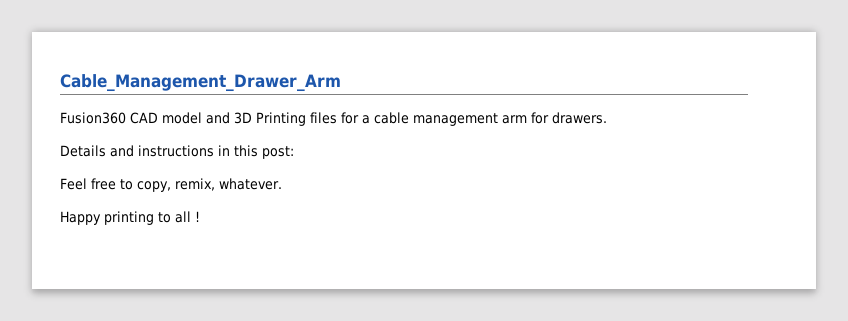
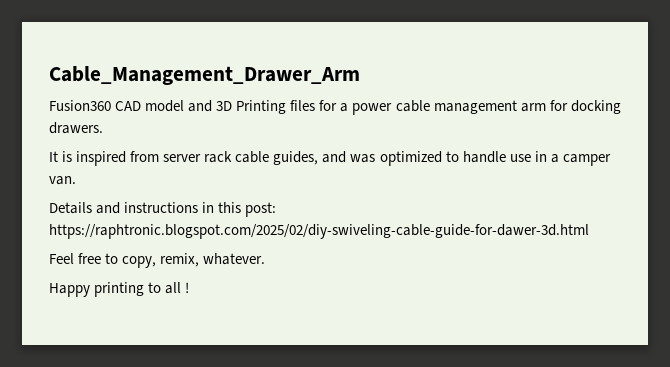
(370, 119) none -> [352,103,393,115] power
(549, 118) none -> [570,100,621,114] docking
(607, 118) none -> [49,151,611,166] [49,176,76,185] // It is inspired from server rack cable guides, and was optimized to handle use in a camper van.
(294, 152) none -> [49,224,589,239] https://raphtronic.blogspot.com/2025/02/diy-swiveling-cable-guide-for-dawer-3d.html

